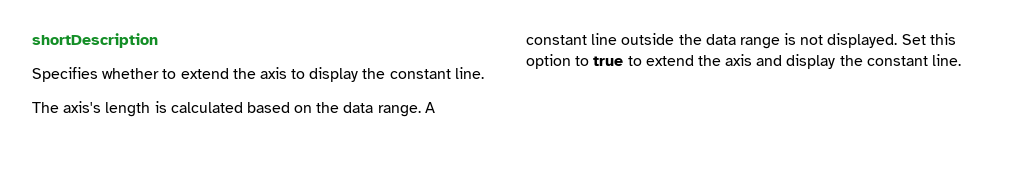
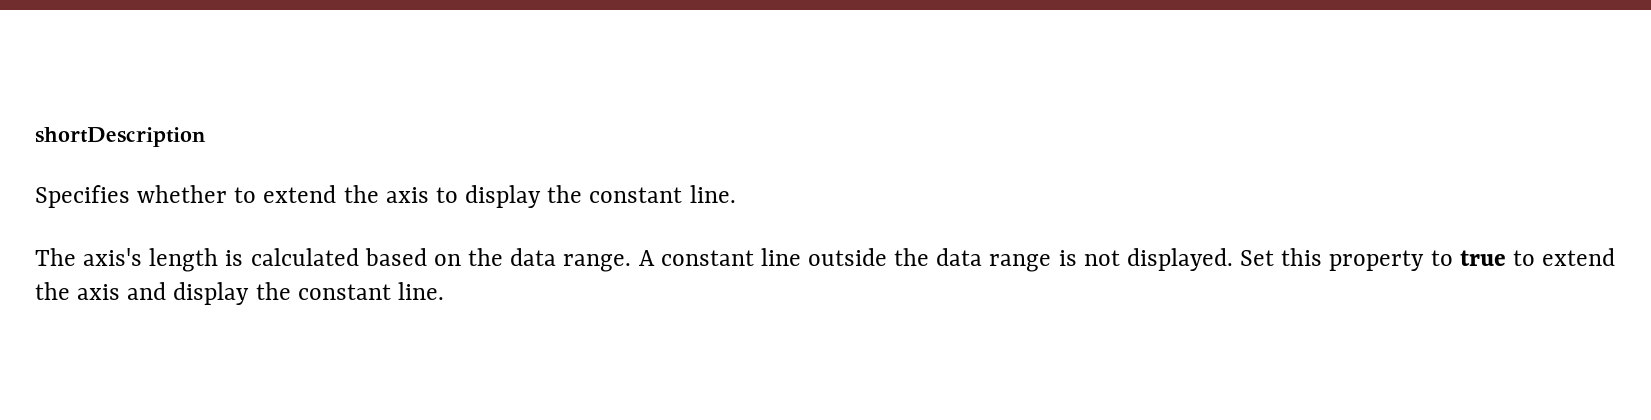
[526,54,571,69] option -> [1329,250,1425,271] property

